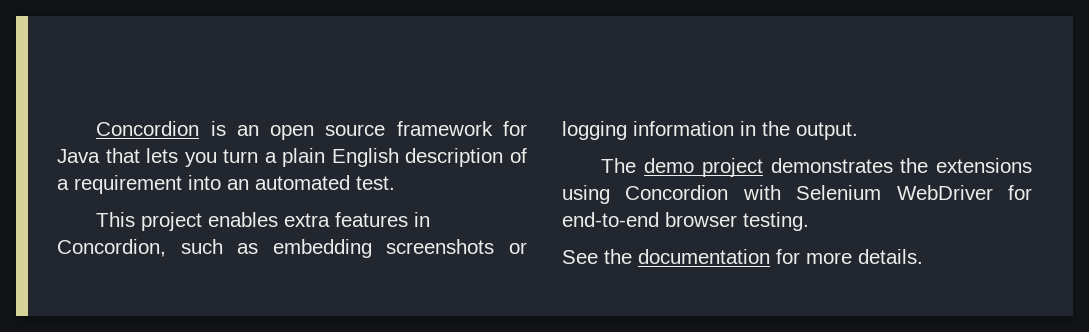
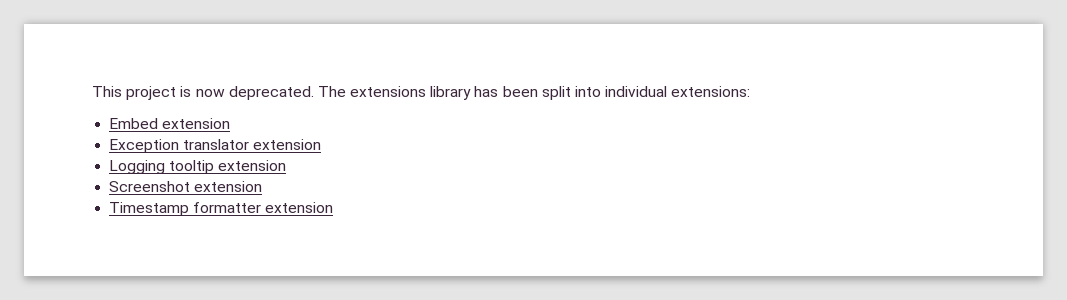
[96,121,527,140] [57,148,527,167] [57,175,395,194] [96,212,431,231] [57,239,527,258] [562,121,858,140] [601,158,1032,177] [562,185,1032,204] [562,212,809,231] [562,249,923,264] Concordion is an open source framework for Java that lets you turn a plain English description of a requirement into an automated test. // This project enables extra features in Concordion, such as embedding screenshots or logging information in the output. // The demo project demonstrates the extensions using Concordion with Selenium WebDriver for end-to-end browser testing. // See the documentation for more details. -> [92,86,751,100] [109,118,231,129] [109,139,322,153] [109,160,287,174] [109,181,263,192] [109,202,334,216] This project is now deprecated. The extensions library has been split into individual extensions: // Embed extension // Exception translator extension // Logging tooltip extension // Screenshot extension // Timestamp formatter extension

